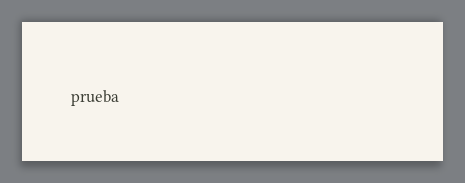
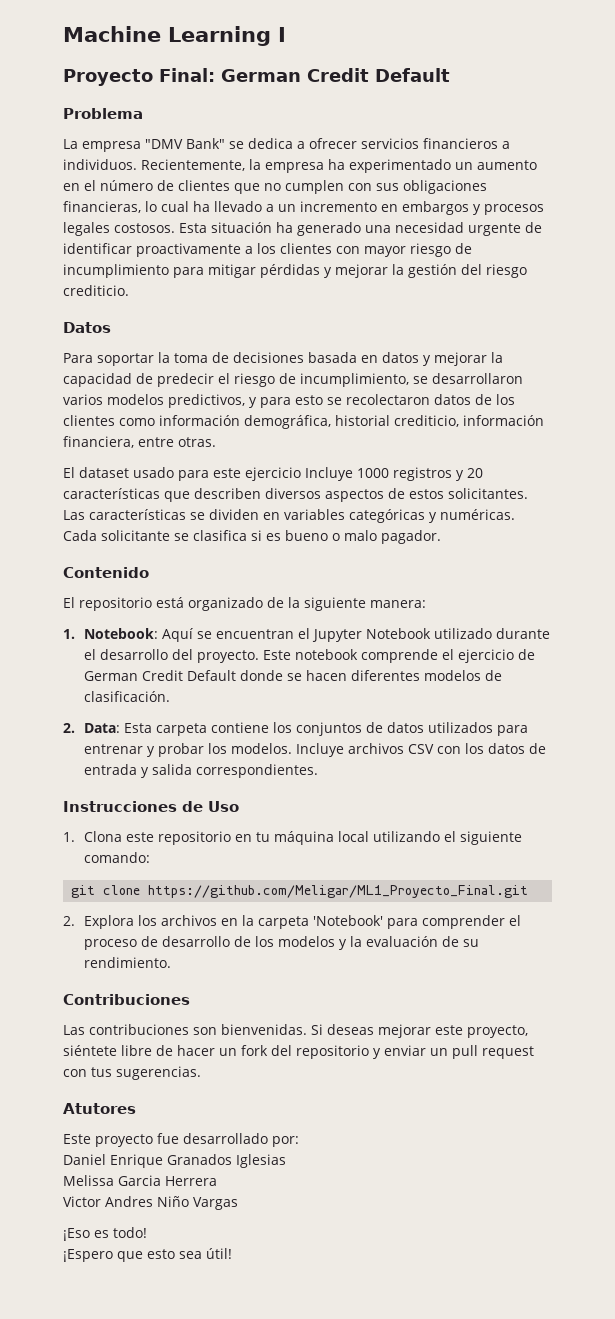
[71,90,119,106] prueba -> [63,26,286,46] [63,68,450,86] [63,108,143,119] [63,138,510,152] [63,159,537,173] [63,180,487,194] [63,201,544,215] [63,222,542,236] [63,243,472,257] [63,264,527,278] [63,285,129,296] [63,322,111,333] [63,352,503,366] [63,373,523,387] [63,394,515,408] [63,415,544,429] [63,436,216,448] [63,467,483,481] [63,488,528,502] [63,509,515,523] [63,530,441,544] [63,567,149,578] [63,597,426,611] [63,628,551,642] [84,649,536,663] [84,670,503,681] [84,691,171,702] [63,722,529,736] [84,743,547,757] [84,764,319,778] [63,801,239,812] [63,831,523,845] [84,852,151,863] [71,885,529,898] [63,915,522,929] [84,936,480,950] [84,957,172,968] [63,994,190,1005] [63,1024,528,1038] [63,1045,534,1059] [63,1066,201,1080] [63,1103,136,1114] [63,1133,299,1147] [63,1154,286,1168] [63,1175,217,1186] [63,1196,238,1210] [63,1227,147,1241] [63,1248,232,1262] Machine Learning I // Proyecto Final: German Credit Default // Problema // La empresa "DMV Bank" se dedica a ofrecer servicios financieros a individuos. Recientemente, la empresa ha experimentado un aumento en el número de clientes que no cumplen con sus obligaciones financieras, lo cual ha llevado a un incremento en embargos y procesos legales costosos. Esta situación ha generado una necesidad urgente de identificar proactivamente a los clientes con mayor riesgo de incumplimiento para mitigar pérdidas y mejorar la gestión del riesgo crediticio. // Datos // Para soportar la toma de decisiones basada en datos y mejorar la capacidad de predecir el riesgo de incumplimiento, se desarrollaron varios modelos predictivos, y para esto se recolectaron datos de los clientes como información demográfica, historial crediticio, información financiera, entre otras. // El dataset usado para este ejercicio Incluye 1000 registros y 20 características que describen diversos aspectos de estos solicitantes. Las características se dividen en variables categóricas y numéricas. Cada solicitante se clasifica si es bueno o malo pagador. // Contenido // El repositorio está organizado de la siguiente manera: // 1. Notebook: Aquí se encuentran el Jupyter Notebook utilizado durante el desarrollo del proyecto. Este notebook comprende el ejercicio de German Credit Default donde se hacen diferentes modelos de clasificación. // 2. Data: Esta carpeta contiene los conjuntos de datos utilizados para entrenar y probar los modelos. Incluye archivos CSV con los datos de entrada y salida correspondientes. // Instrucciones de Uso // 1. Clona este repositorio en tu máquina local utilizando el siguiente comando: // git clone https://github.com/Meligar/ML1_Proyecto_Final.git // 2. Explora los archivos en la carpeta 'Notebook' para comprender el proceso de desarrollo de los modelos y la evaluación de su rendimiento. // Contribuciones // Las contribuciones son bienvenidas. Si deseas mejorar este proyecto, siéntete libre de hacer un fork del repositorio y enviar un pull request con tus sugerencias. // Atutores // Este proyecto fue desarrollado por: // Daniel Enrique Granados Iglesias // Melissa Garcia Herrera // Victor Andres Niño Vargas // ¡Eso es todo! // ¡Espero que esto sea útil!

